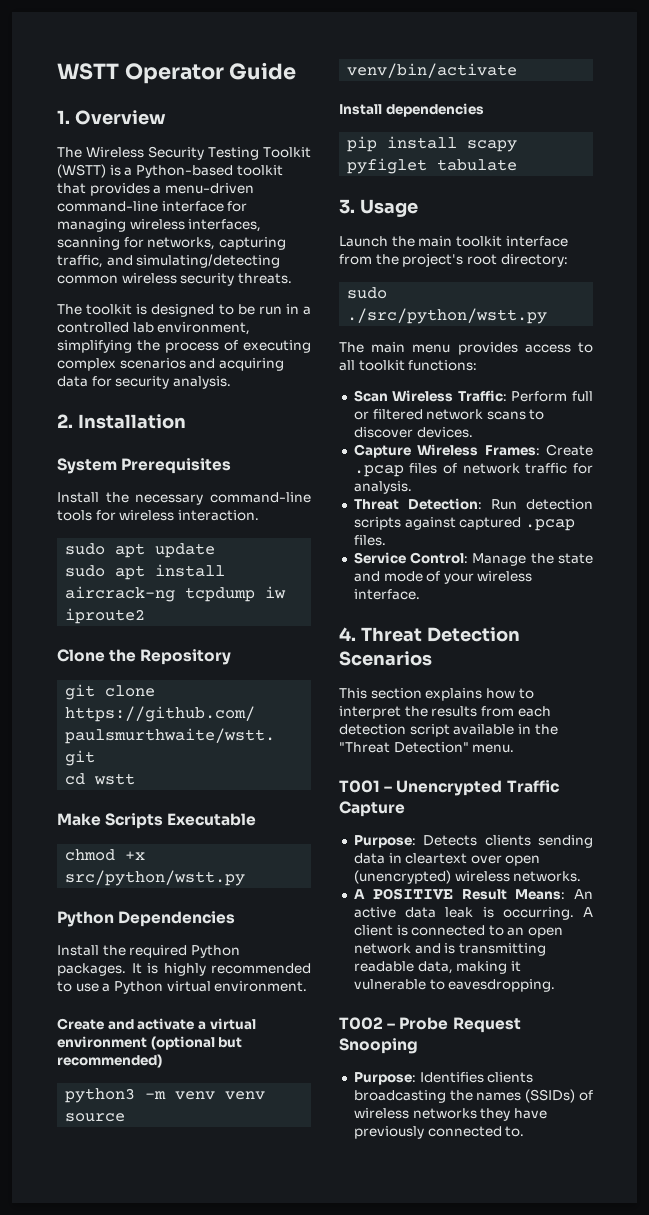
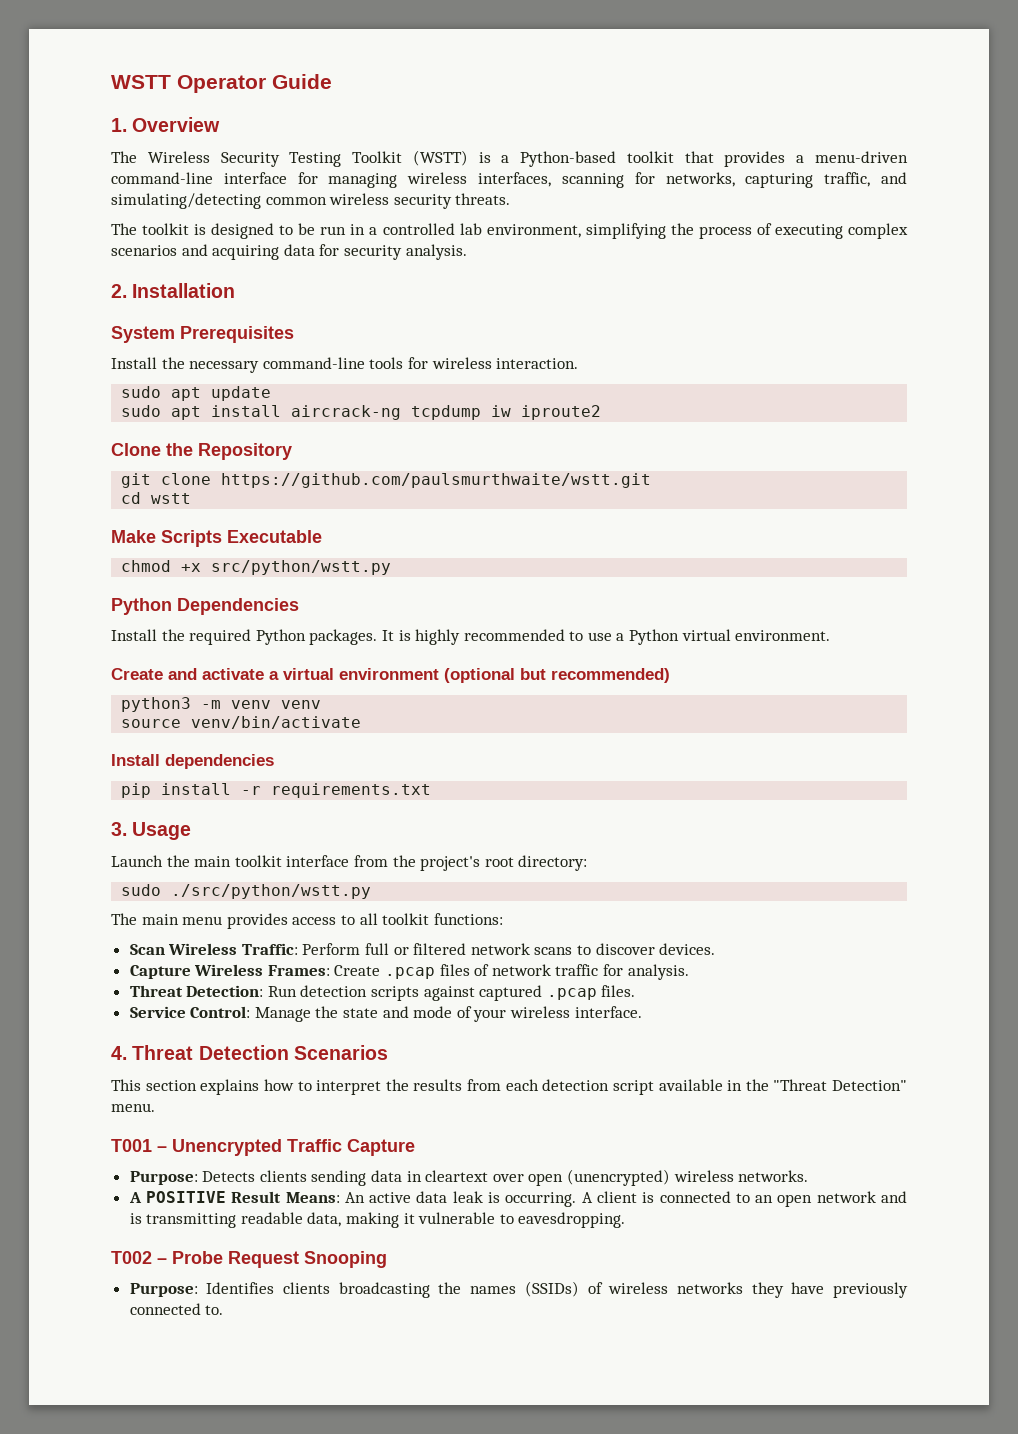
[467,140,518,152] [347,158,518,174] scapy pyfiglet tabulate -> [241,783,432,798] -r requirements.txt

